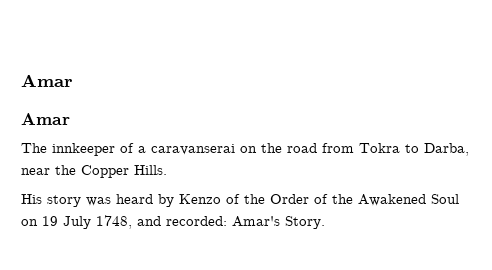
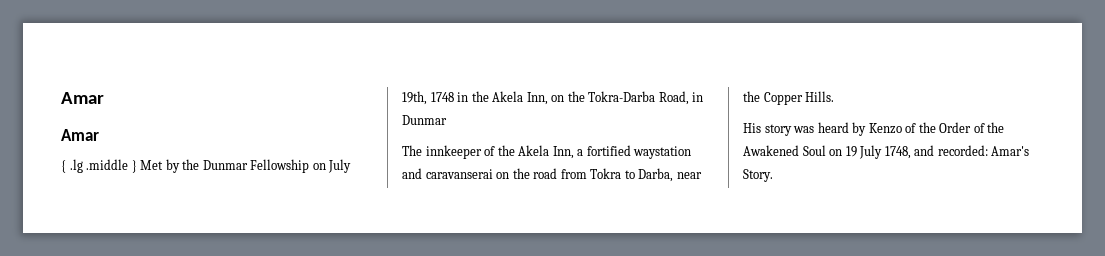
[21,143,146,156] The innkeeper of a -> [61,159,352,173] [402,91,704,105] [402,115,447,125] [402,145,692,159] [402,168,422,179] { .lg .middle } Met by the Dunmar Fellowship on July 19th, 1748 in the Akela Inn, on the Tokra-Darba Road, in Dunmar // The innkeeper of the Akela Inn, a fortified waystation and

